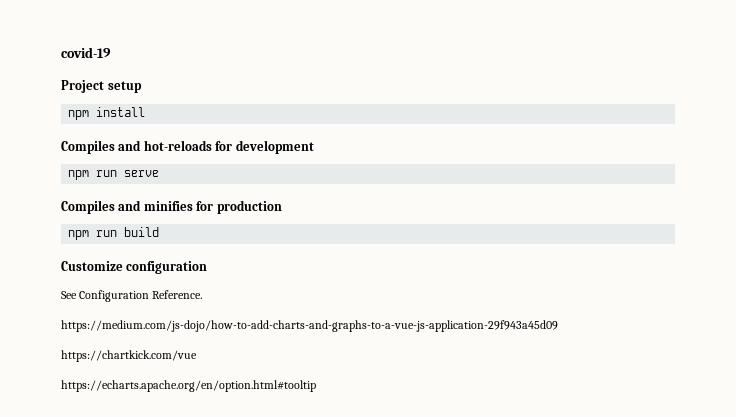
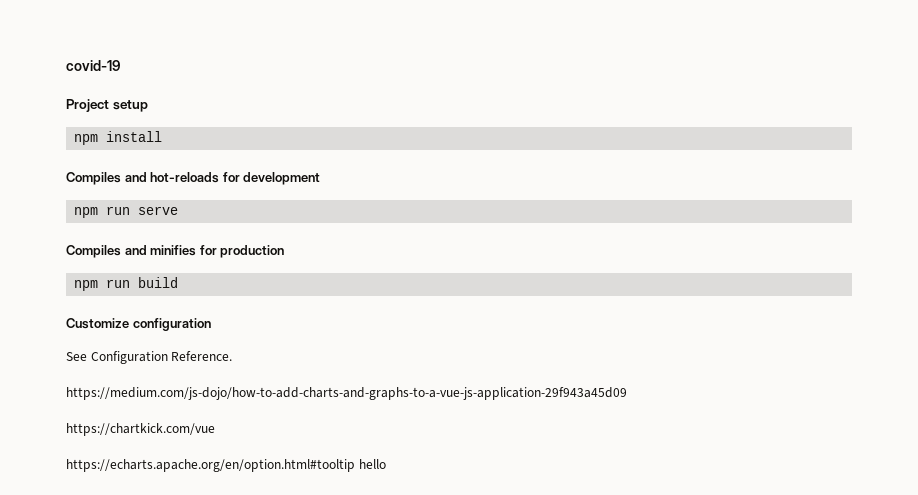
(316, 386) none -> [358,459,386,469] hello

